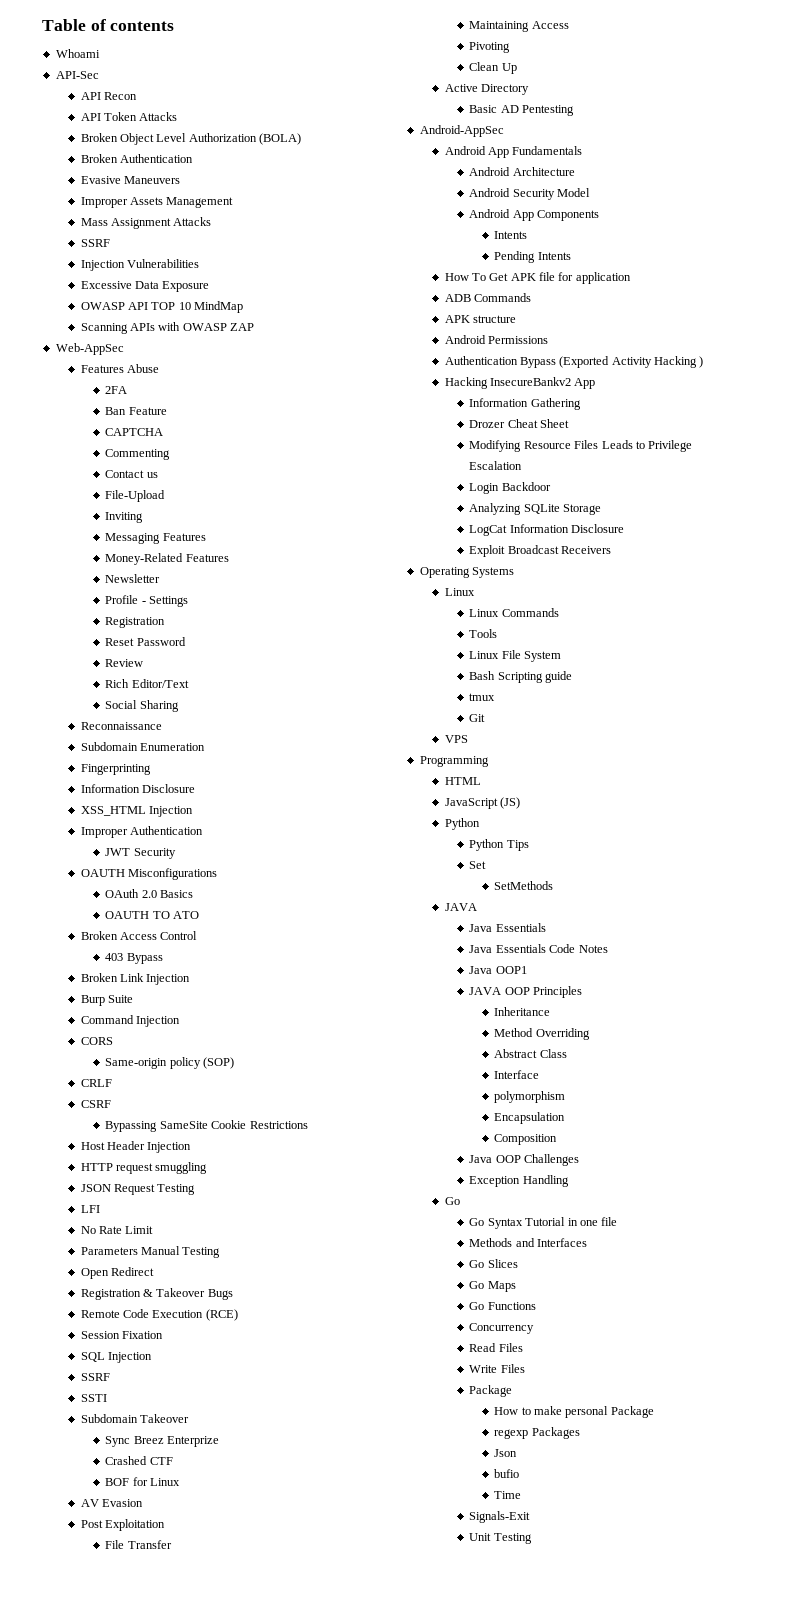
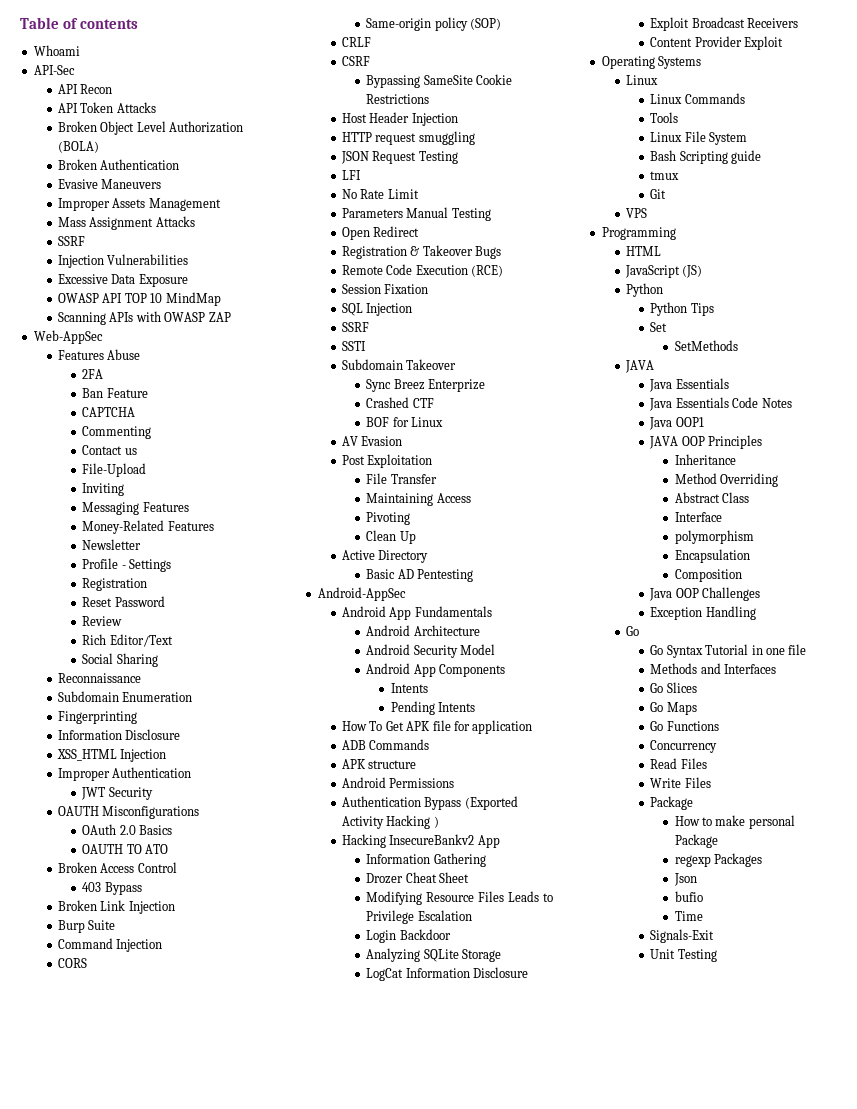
(612, 550) none -> [650,36,784,50] // Content Provider Exploit

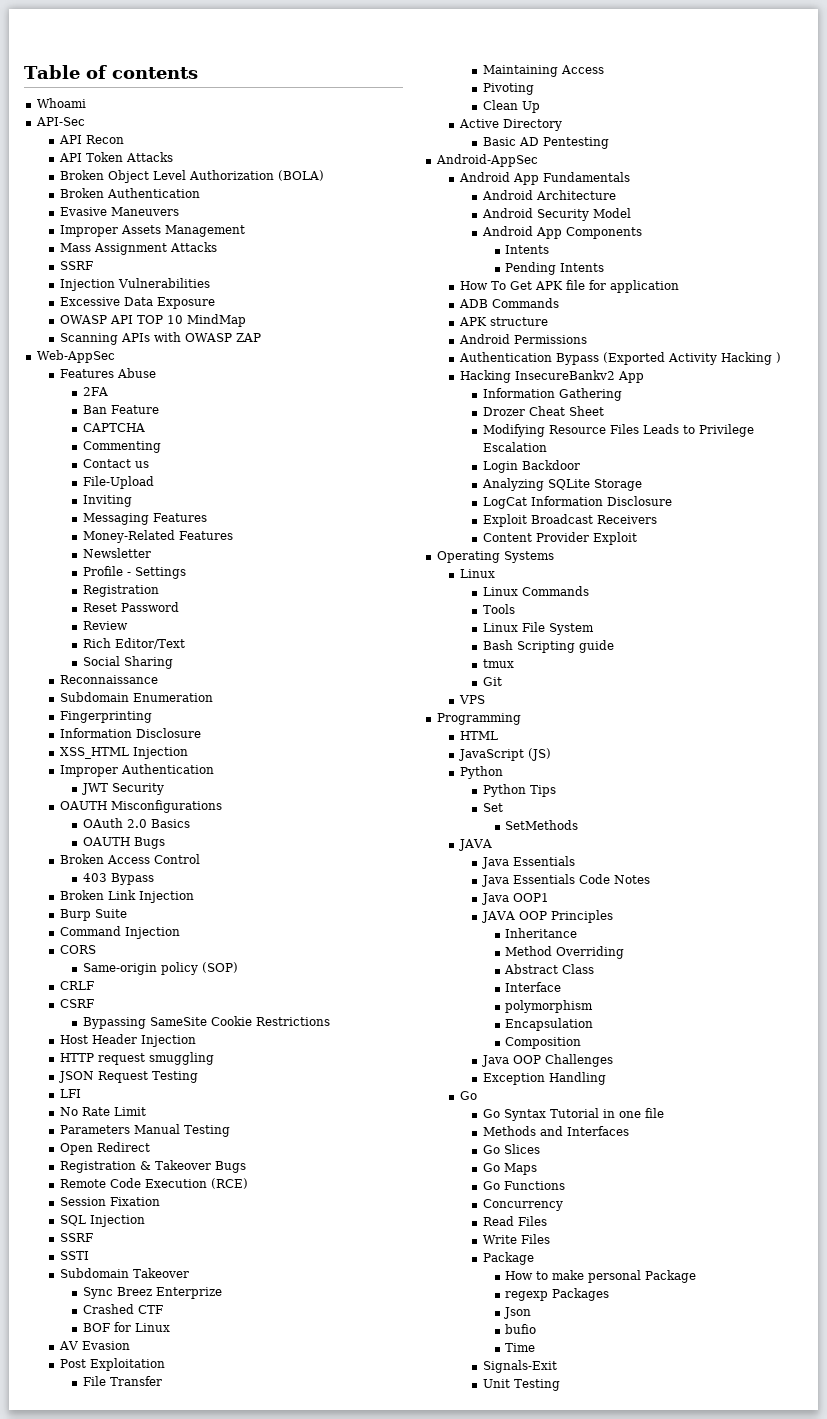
[126,844,169,854] TO ATO -> [133,837,165,849] Bugs

